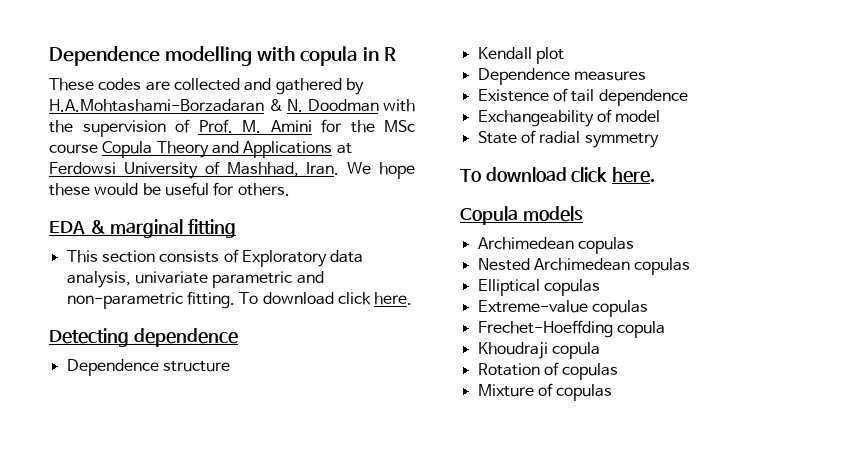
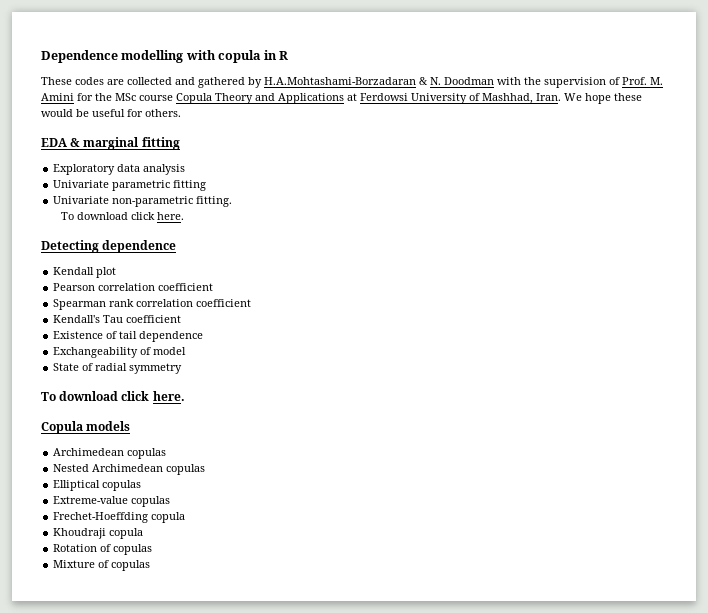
[66,249,364,267] [66,271,324,288] This section consists of Exploratory data analysis, univariate parametric and -> [53,164,186,175] [53,180,207,191] [53,196,110,204] Exploratory data analysis // Univariate parametric fitting // Univariate
(235, 300) none -> (233, 201) //
[66,359,230,376] // Dependence structure -> (177, 246) none
[477,68,646,85] Dependence measures -> [53,283,214,291] [53,299,252,310] [53,315,182,323] Pearson correlation coefficient // Spearman rank correlation coefficient // Kendall's Tau coefficient

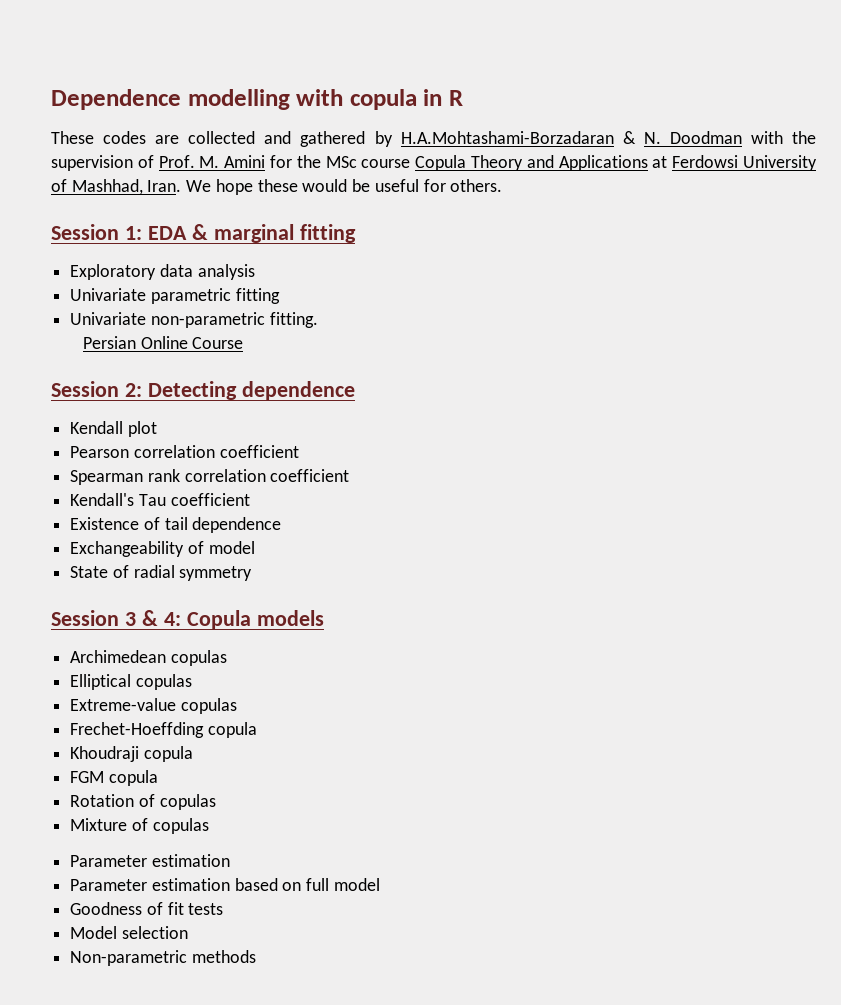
(181, 113) none -> [51,224,142,240] Session 1:
[60,212,184,220] To download click here. // -> [82,336,244,349] [51,381,142,397] Persian Online Course // Session 2:
[41,391,185,401] To download click here. // -> [51,610,181,626] Session 3 & 4:
[53,464,206,475] // Nested Archimedean copulas -> (227, 658) none
(144, 533) none -> [70,770,158,786] // FGM copula
(151, 565) none -> [70,854,230,867] [70,878,380,891] [70,902,224,915] [70,926,188,939] [70,950,256,966] // Parameter estimation // Parameter estimation based on full model // Goodness of fit tests // Model selection // Non-parametric methods

